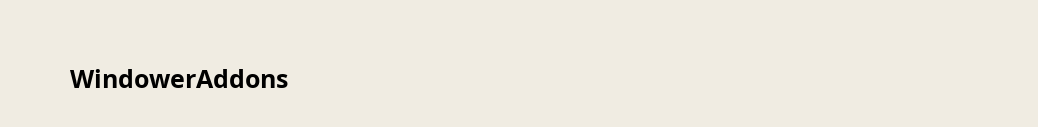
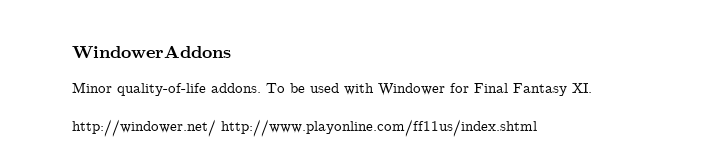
(288, 78) none -> [72,82,592,96] [72,119,537,137] // Minor quality-of-life addons. To be used with Windower for Final Fantasy XI. // http://windower.net/ http://www.playonline.com/ff11us/index.shtml

